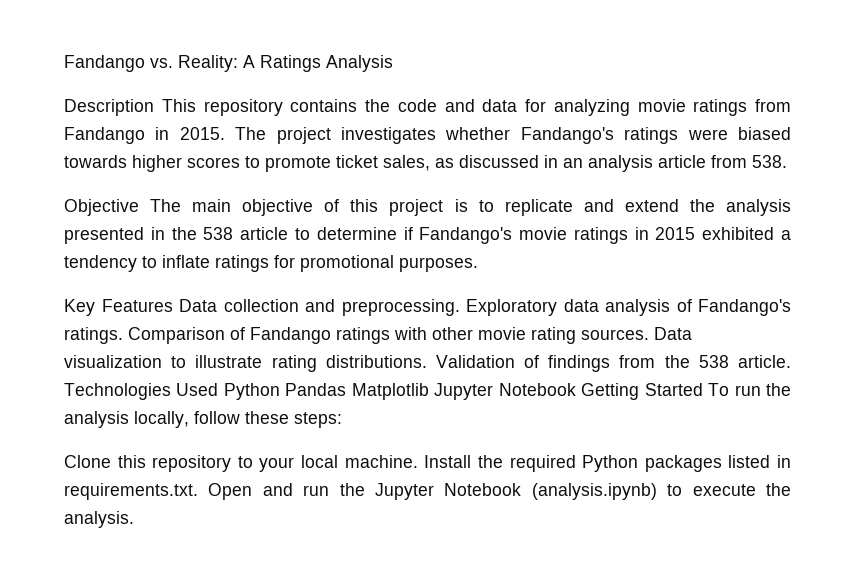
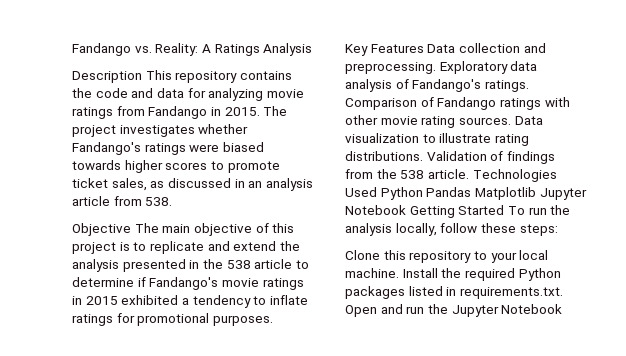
[531,483,791,500] [64,511,134,528] (analysis.ipynb) to execute the analysis. -> (563, 309) none

